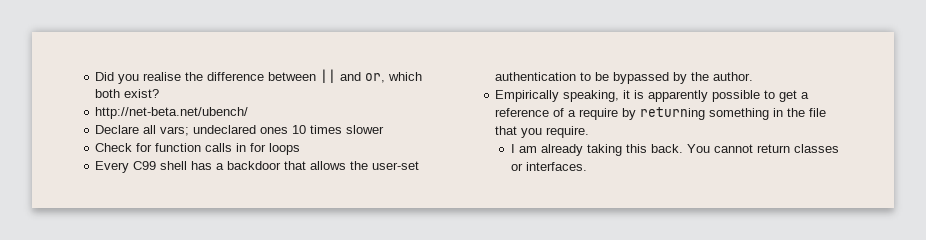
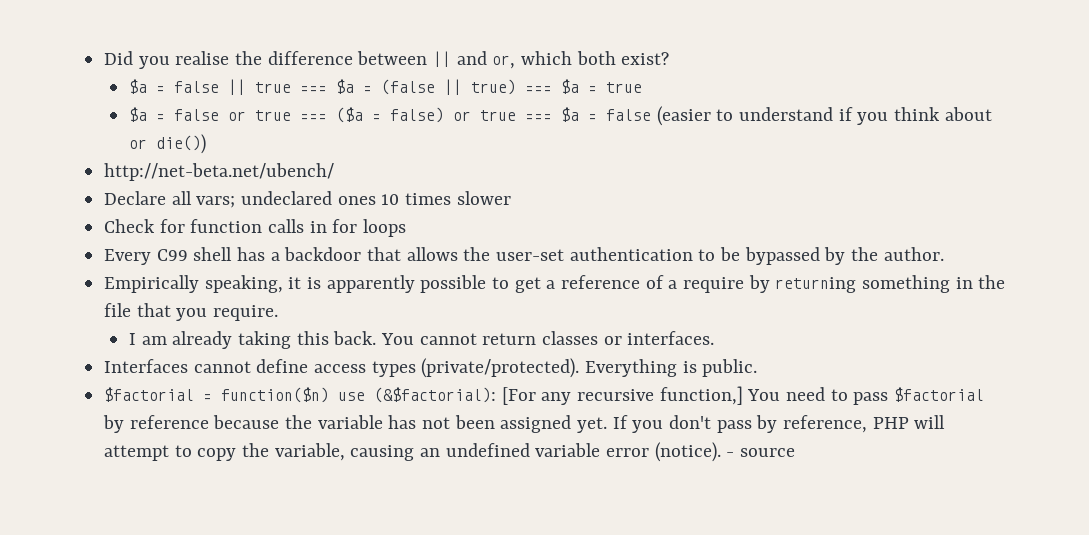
(160, 93) none -> [128,79,642,95] [128,106,992,126] [128,134,206,154] // $a = false || true === $a = (false || true) === $a = true // $a = false or true === ($a = false) or true === $a = false (easier to understand if you think about or die())
(588, 166) none -> [104,358,758,378] [104,386,985,405] [103,415,946,433] [104,442,796,462] // Interfaces cannot define access types (private/protected). Everything is public. // $factorial = function($n) use (&$factorial): [For any recursive function,] You need to pass $factorial by reference because the variable has not been assigned yet. If you don't pass by reference, PHP will attempt to copy the variable, causing an undefined variable error (notice). - source

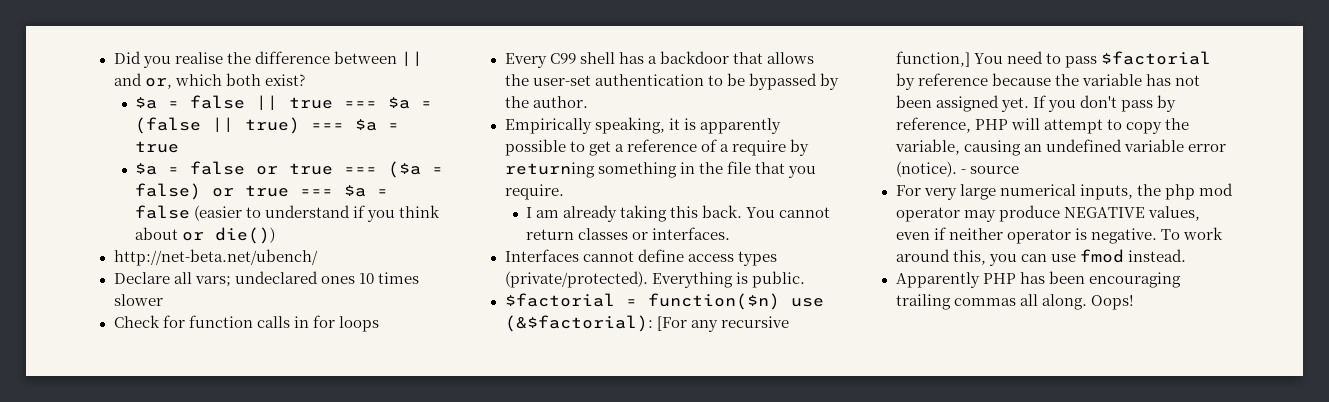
(796, 452) none -> [895,183,1233,200] [895,205,1200,222] [895,227,1223,244] [895,249,1186,266] [895,271,1181,288] [895,294,1134,310] // For very large numerical inputs, the php mod operator may produce NEGATIVE values, even if neither operator is negative. To work around this, you can use fmod instead. // Apparently PHP has been encouraging trailing commas all along. Oops!

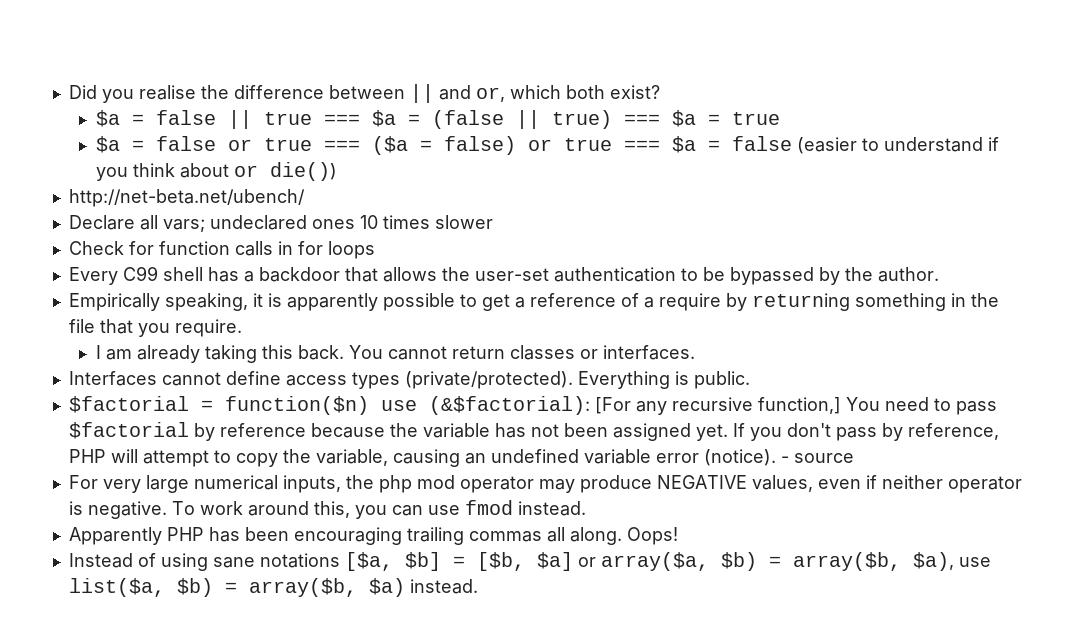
(1134, 302) none -> [68,552,991,571] [68,578,478,597] // Instead of using sane notations [$a, $b] = [$b, $a] or array($a, $b) = array($b, $a), use list($a, $b) = array($b, $a) instead.

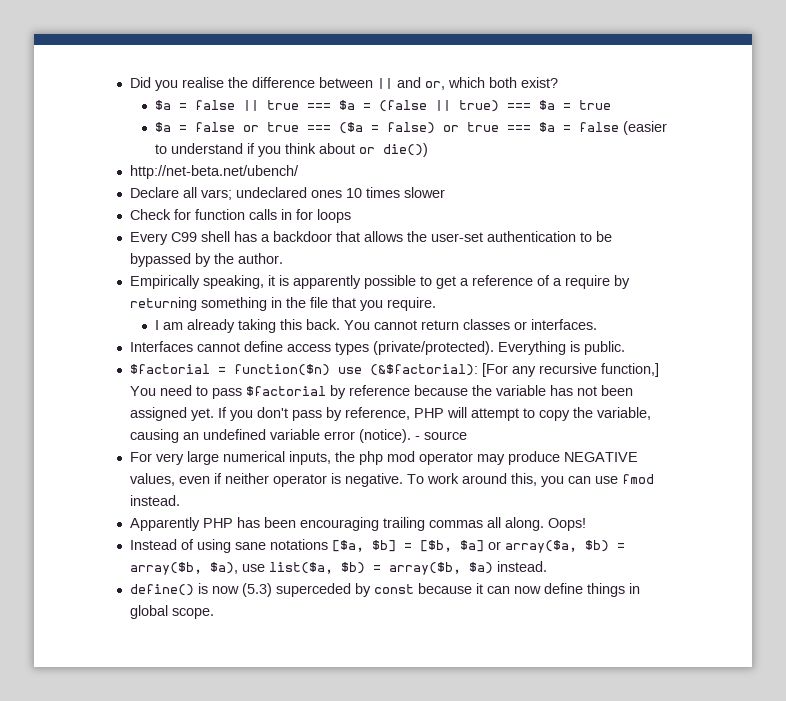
(478, 586) none -> [129,583,640,597] [129,605,214,619] // define() is now (5.3) superceded by const because it can now define things in global scope.

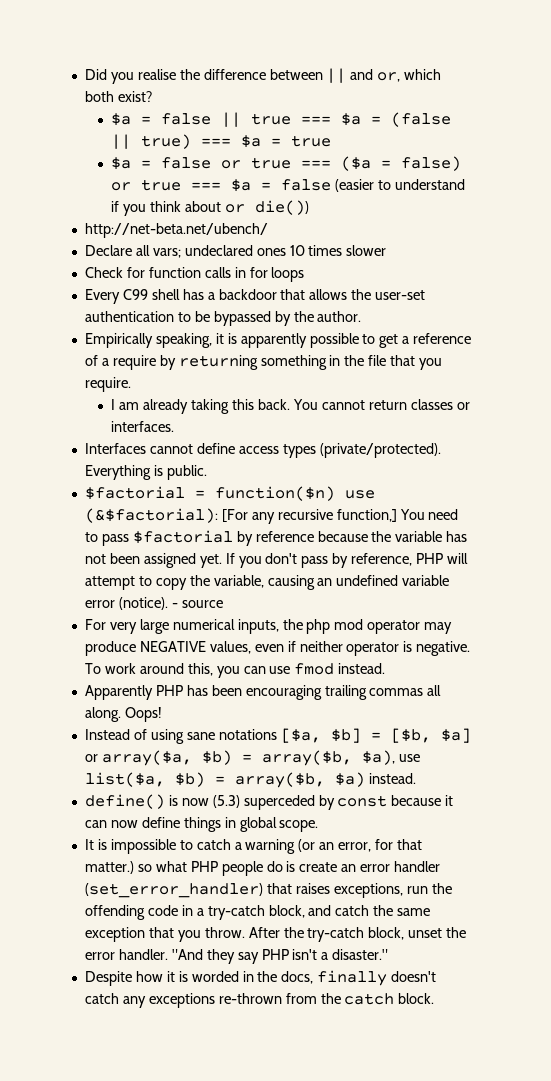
(214, 613) none -> [84,839,423,854] [84,861,441,876] [84,883,452,898] [84,905,431,920] [84,927,467,942] [84,949,389,964] [84,970,437,986] [84,993,435,1008] // It is impossible to catch a warning (or an error, for that matter.) so what PHP people do is create an error handler (set_error_handler) that raises exceptions, run the offending code in a try-catch block, and catch the same exception that you throw. After the try-catch block, unset the error handler. "And they say PHP isn't a disaster." // Despite how it is worded in the docs, finally doesn't catch any exceptions re-thrown from the catch block.

